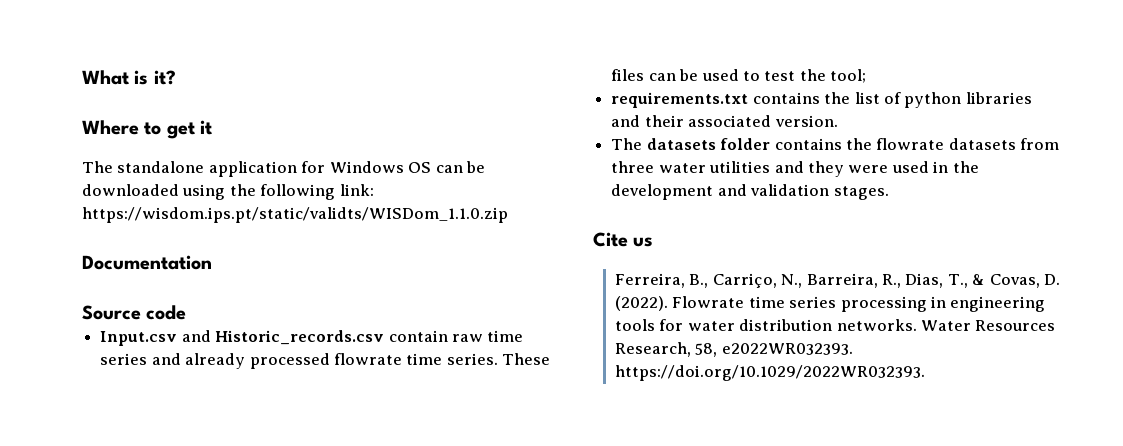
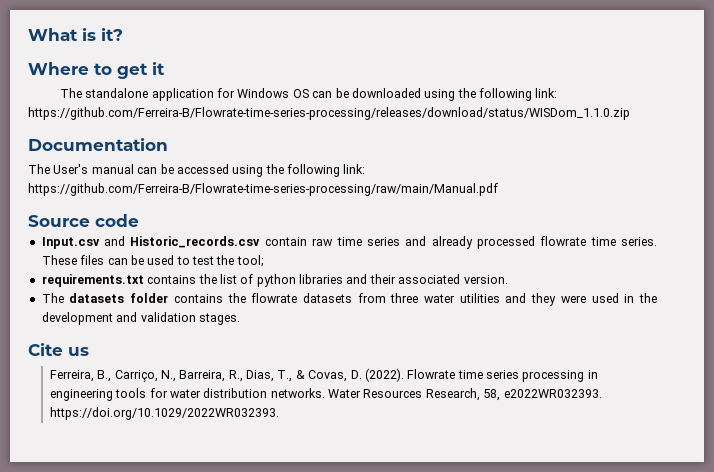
[82,207,508,223] https://wisdom.ips.pt/static/validts/WISDom_1.1.0.zip -> [28,107,630,120] https://github.com/Ferreira-B/Flowrate-time-series-processing/releases/download/status/WISDom_1.1.0.zip
(212, 262) none -> [28,164,366,177] [28,183,498,196] // The User's manual can be accessed using the following link: https://github.com/Ferreira-B/Flowrate-time-series-processing/raw/main/Manual.pdf

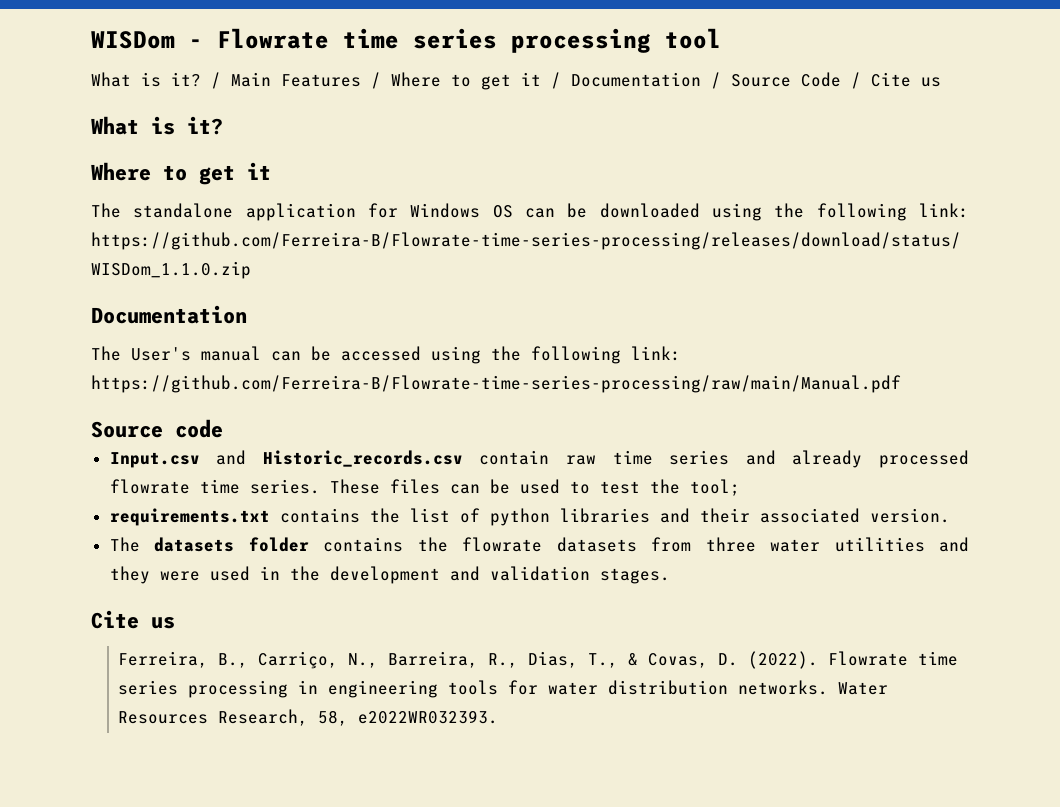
(28, 34) none -> [91,28,721,53] [91,72,941,90] WISDom - Flowrate time series processing tool // What is it? / Main Features / Where to get it / Documentation / Source Code / Cite us //
[49,407,279,420] https://doi.org/10.1029/2022WR032393. -> (499, 717) none

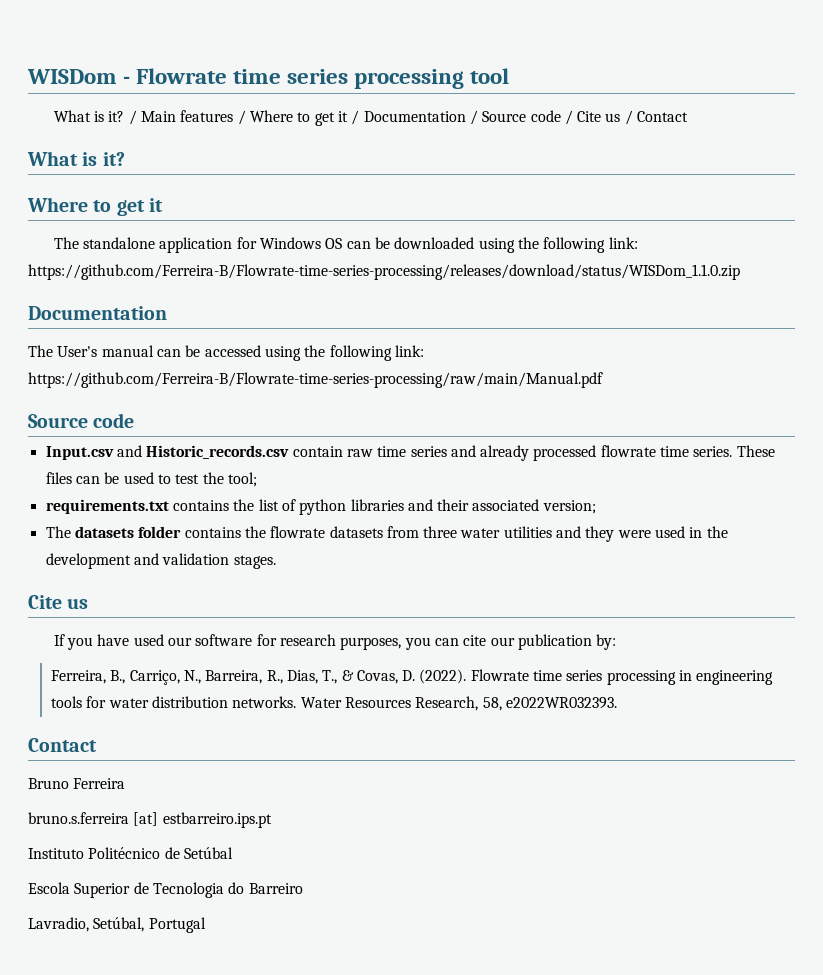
[281,74,361,87] Features -> [180,110,234,122] features
[801,72,841,87] Code -> [530,110,561,122] code
(941, 82) none -> [624,110,689,125] / Contact
[869,508,950,523] version. -> [542,500,596,514] version;
(175, 622) none -> [53,634,617,650] // If you have used our software for research purposes, you can cite our publication by:
(499, 717) none -> [28,738,97,752] [28,778,126,789] [28,812,272,828] [28,847,233,859] [28,882,303,898] [28,917,206,933] // Contact // Bruno Ferreira // bruno.s.ferreira [at] estbarreiro.ips.pt // Instituto Politécnico de Setúbal // Escola Superior de Tecnologia do Barreiro // Lavradio, Setúbal, Portugal

